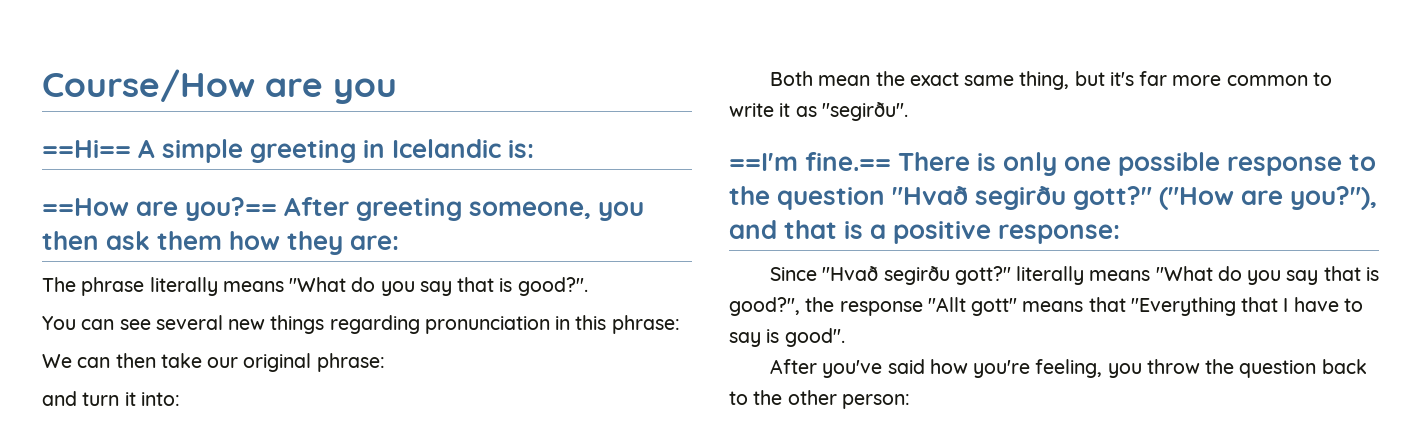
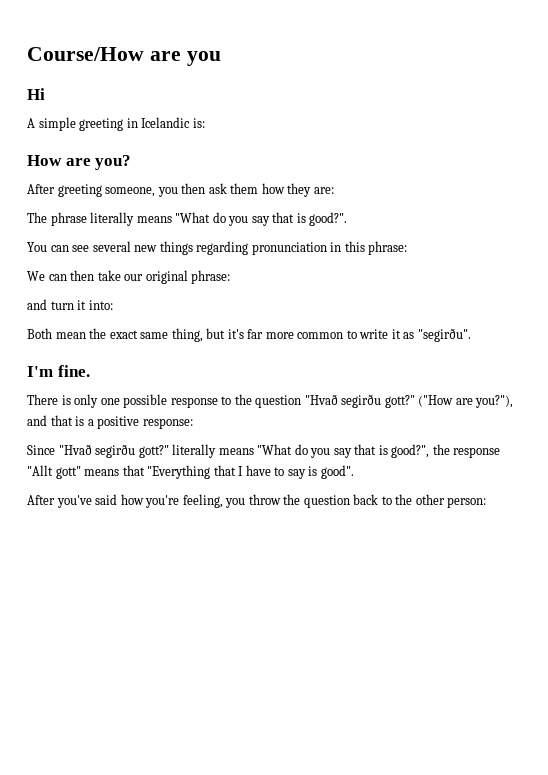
[42,140,131,158] ==Hi== -> [27,88,45,100] Hi //
[42,197,278,221] ==How are you?== -> [27,155,132,170] How are you? //
[729,152,892,171] ==I'm fine.== -> [27,365,90,377] I'm fine. //

